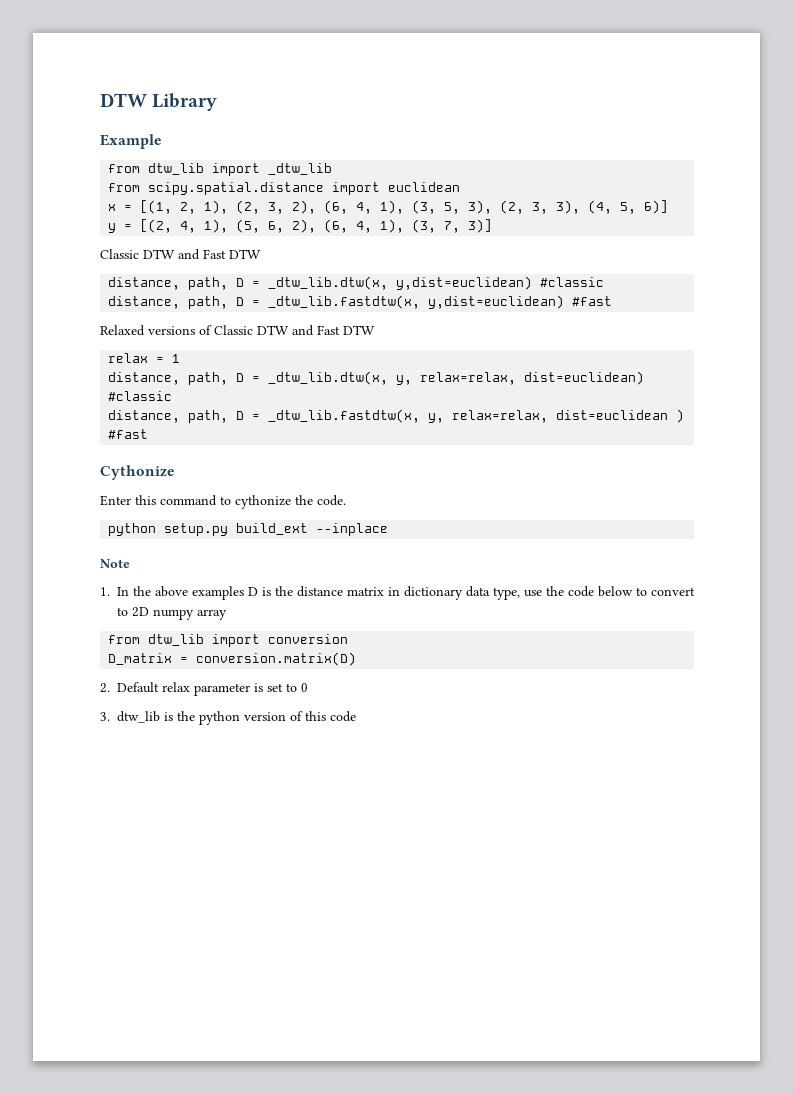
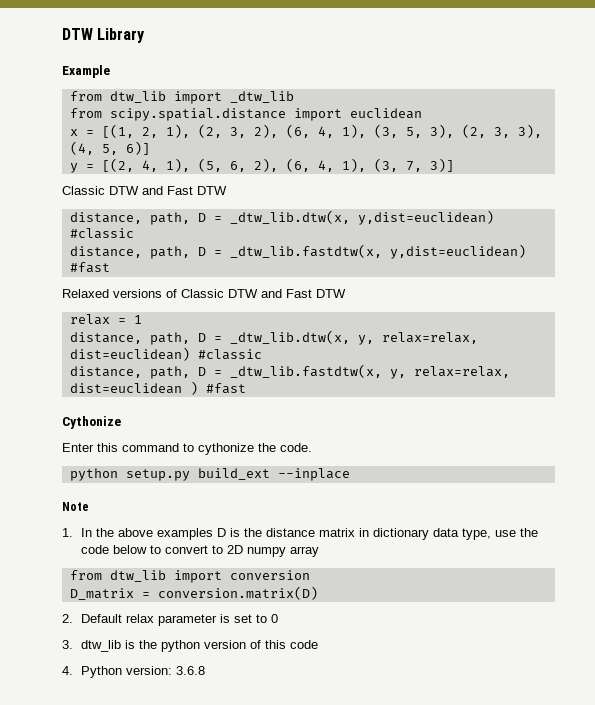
(356, 716) none -> [62,666,206,678] // 4. Python version: 3.6.8

